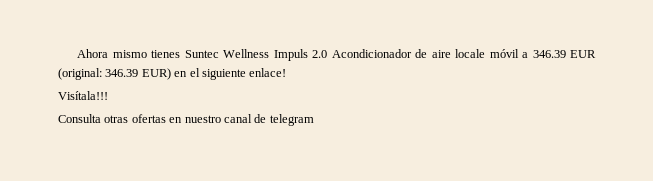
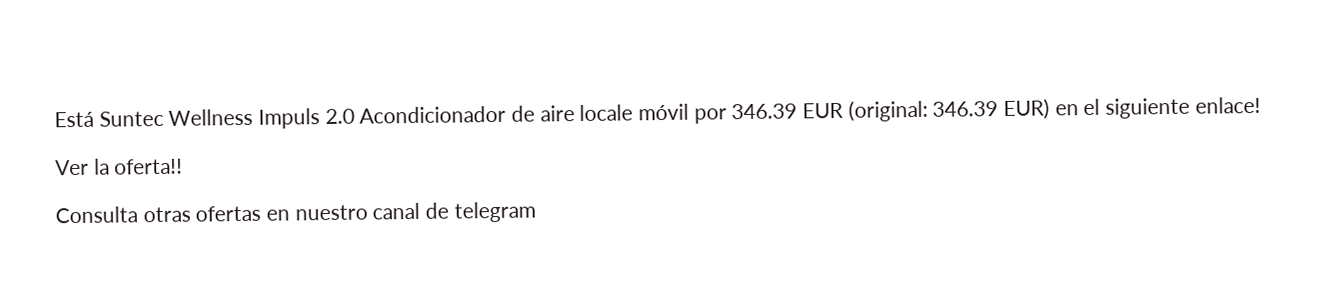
[77,49,181,58] Ahora mismo tienes -> [54,111,94,128] Está
[522,52,529,58] a -> [693,108,727,124] por
[58,91,108,100] Visítala!!! -> [55,158,184,176] Ver la oferta!!

